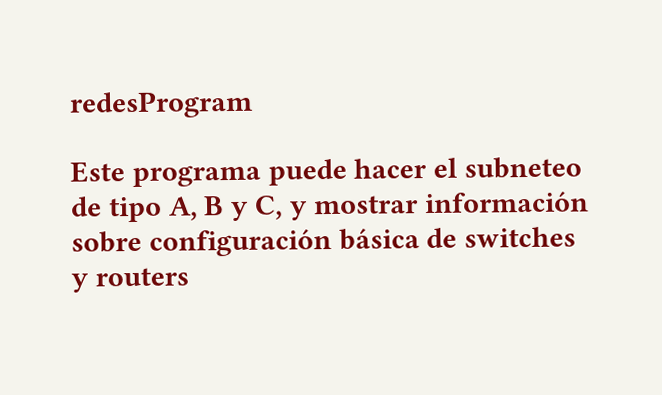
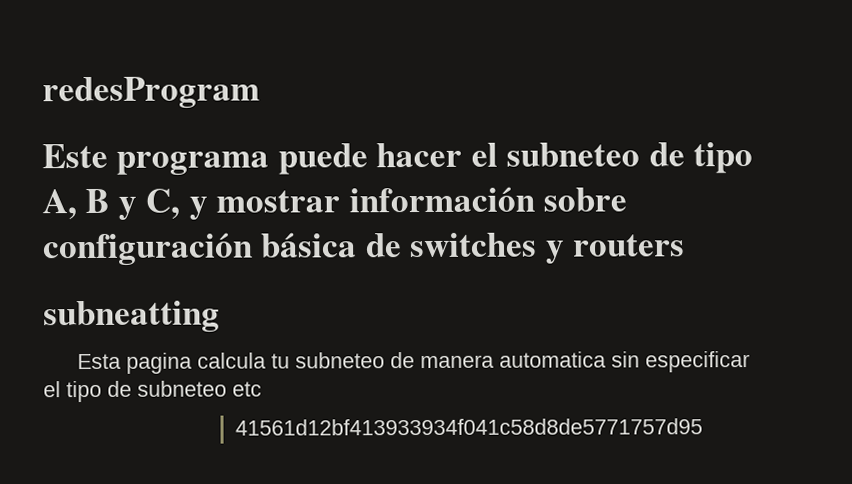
(189, 277) none -> [43,300,220,334] [76,351,750,374] [43,380,262,403] [234,418,703,436] // subneatting // Esta pagina calcula tu subneteo de manera automatica sin especificar el tipo de subneteo etc // 41561d12bf413933934f041c58d8de5771757d95

